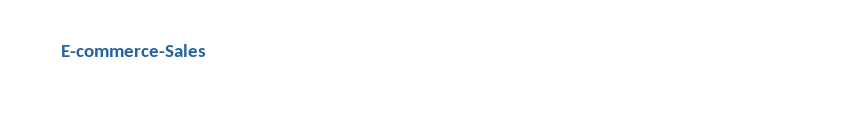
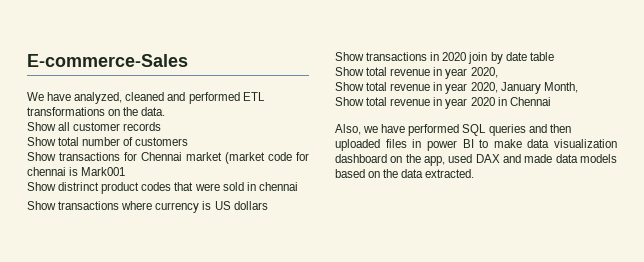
(206, 50) none -> [27,92,265,104] [27,107,166,116] [27,122,162,131] [27,137,189,146] [27,152,309,164] [27,167,126,176] [27,182,298,194] [27,201,268,213] [335,52,554,64] [335,67,498,79] [335,82,578,94] [335,97,551,109] [335,124,571,136] [335,139,617,151] [335,154,617,166] [335,169,475,178] // We have analyzed, cleaned and performed ETL transformations on the data. // Show all customer records // Show total number of customers // Show transactions for Chennai market (market code for chennai is Mark001 // Show distrinct product codes that were sold in chennai // Show transactions where currency is US dollars // Show transactions in 2020 join by date table // Show total revenue in year 2020, // Show total revenue in year 2020, January Month, // Show total revenue in year 2020 in Chennai // Also, we have performed SQL queries and then uploaded files in power BI to make data visualization dashboard on the app, used DAX and made data models based on the data extracted.

